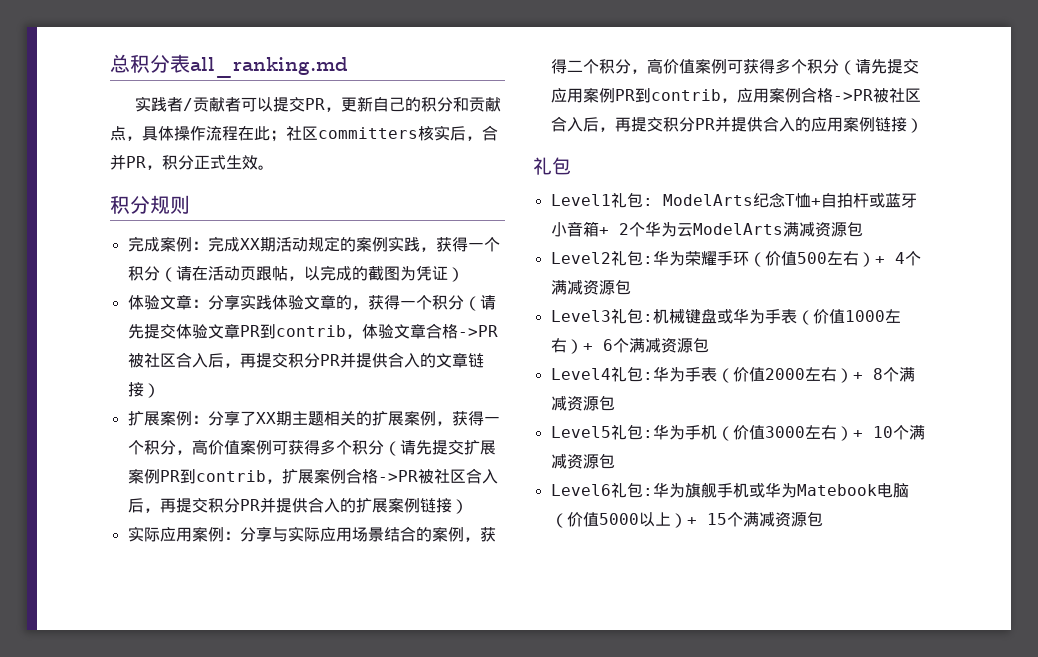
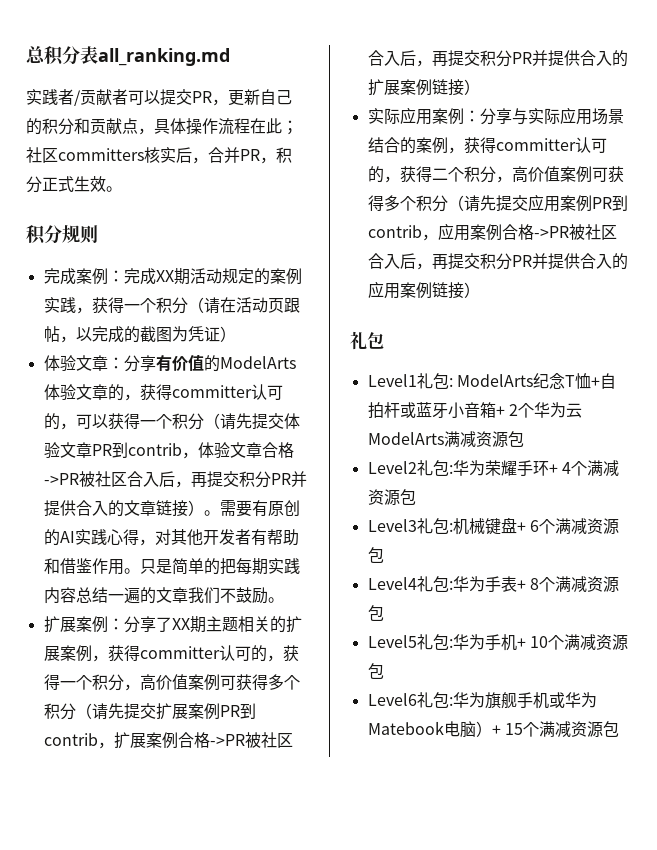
[239,294,272,310] 实践 -> [155,355,296,372] 有价值的ModelArts
(400, 302) none -> [171,384,283,400] [43,413,140,430] committer认可的，可以获得
(160, 390) none -> [203,500,300,517] [43,529,299,546] [43,558,300,575] [43,587,284,604] 。需要有原创的AI实践心得，对其他开发者有帮助和借鉴作用。只是简单的把每期实践内容总结一遍的文章我们不鼓励。
(484, 418) none -> [139,645,299,662] [43,674,60,690] committer认可的，获得
(567, 66) none -> [495,137,607,153] [367,166,432,183] committer认可的，获得
[748,251,875,267] （价值500左右） -> (549, 468) none
[716,309,901,325] [550,338,583,354] 或华为手表（价值1000左右） -> (517, 525) none
[716,367,853,383] （价值2000左右） -> (517, 584) none
[716,425,853,441] （价值3000左右） -> (517, 642) none
[550,512,671,528] （价值5000以上 -> (476, 729) none

